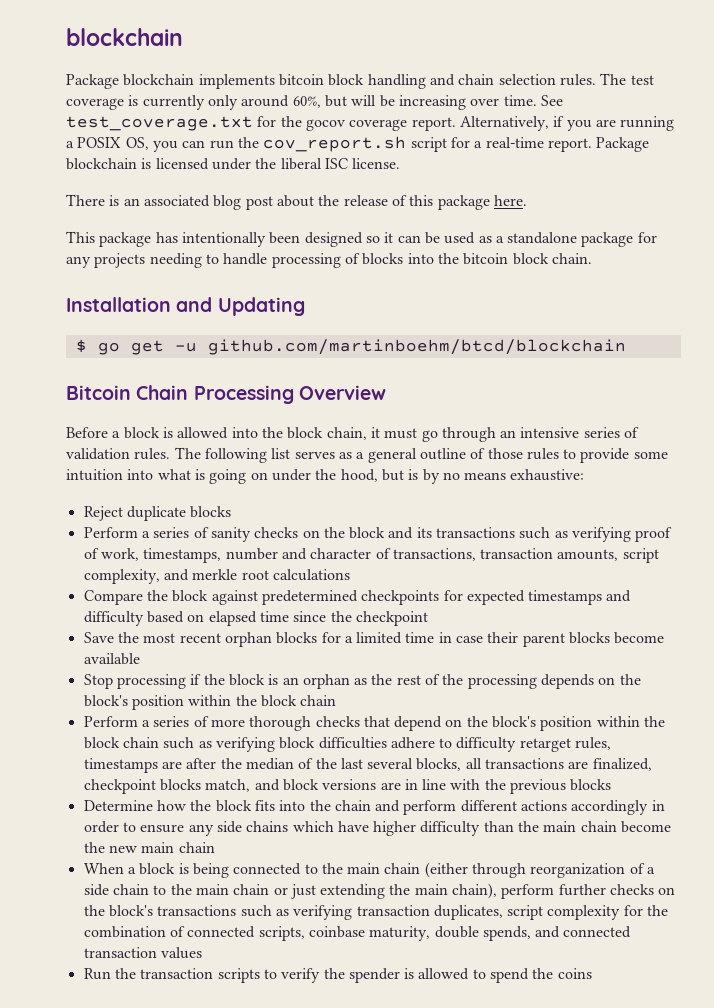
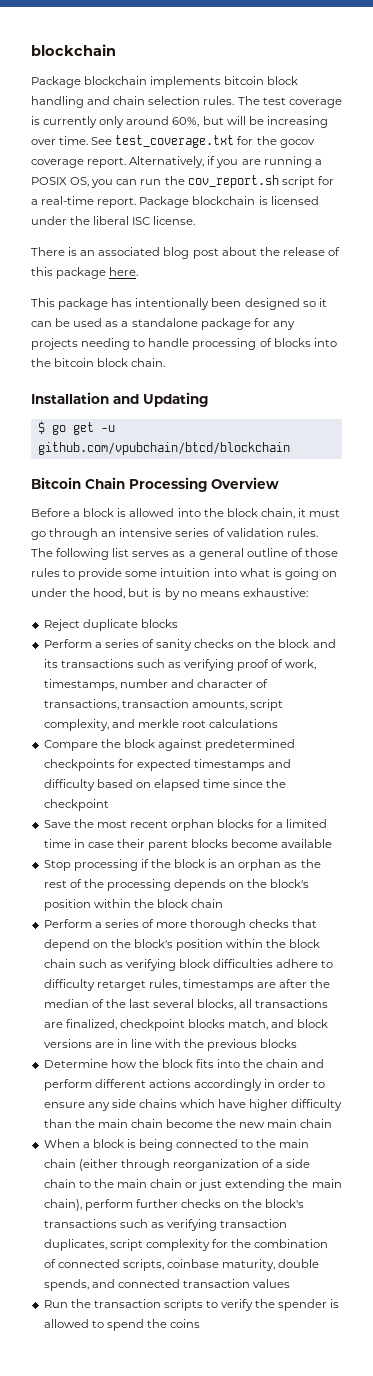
[207,339,626,355] github.com/martinboehm/btcd/blockchain -> [37,442,290,455] github.com/vpubchain/btcd/blockchain

